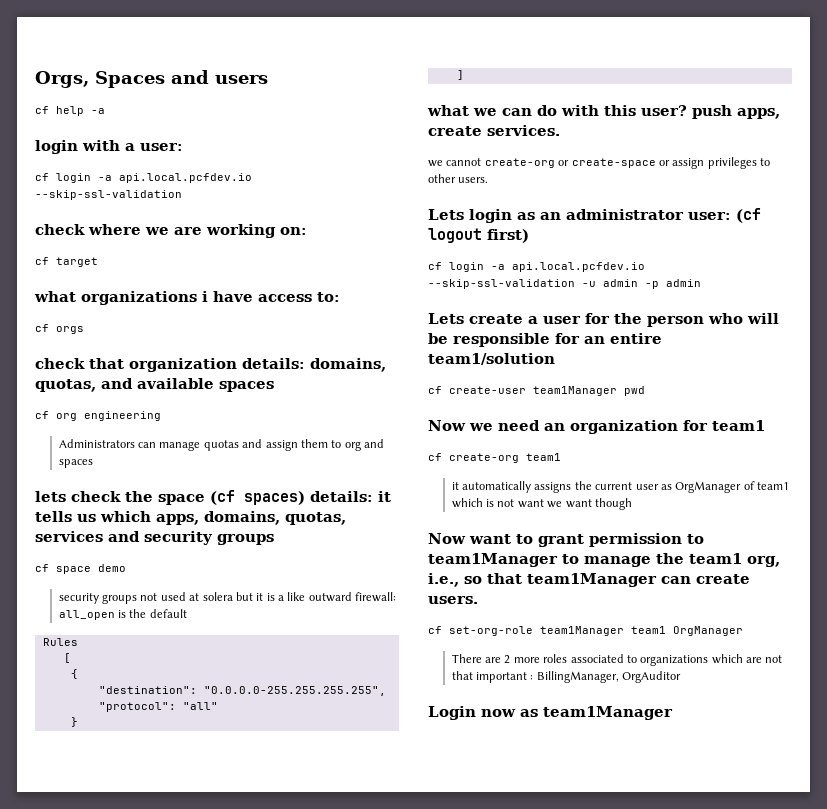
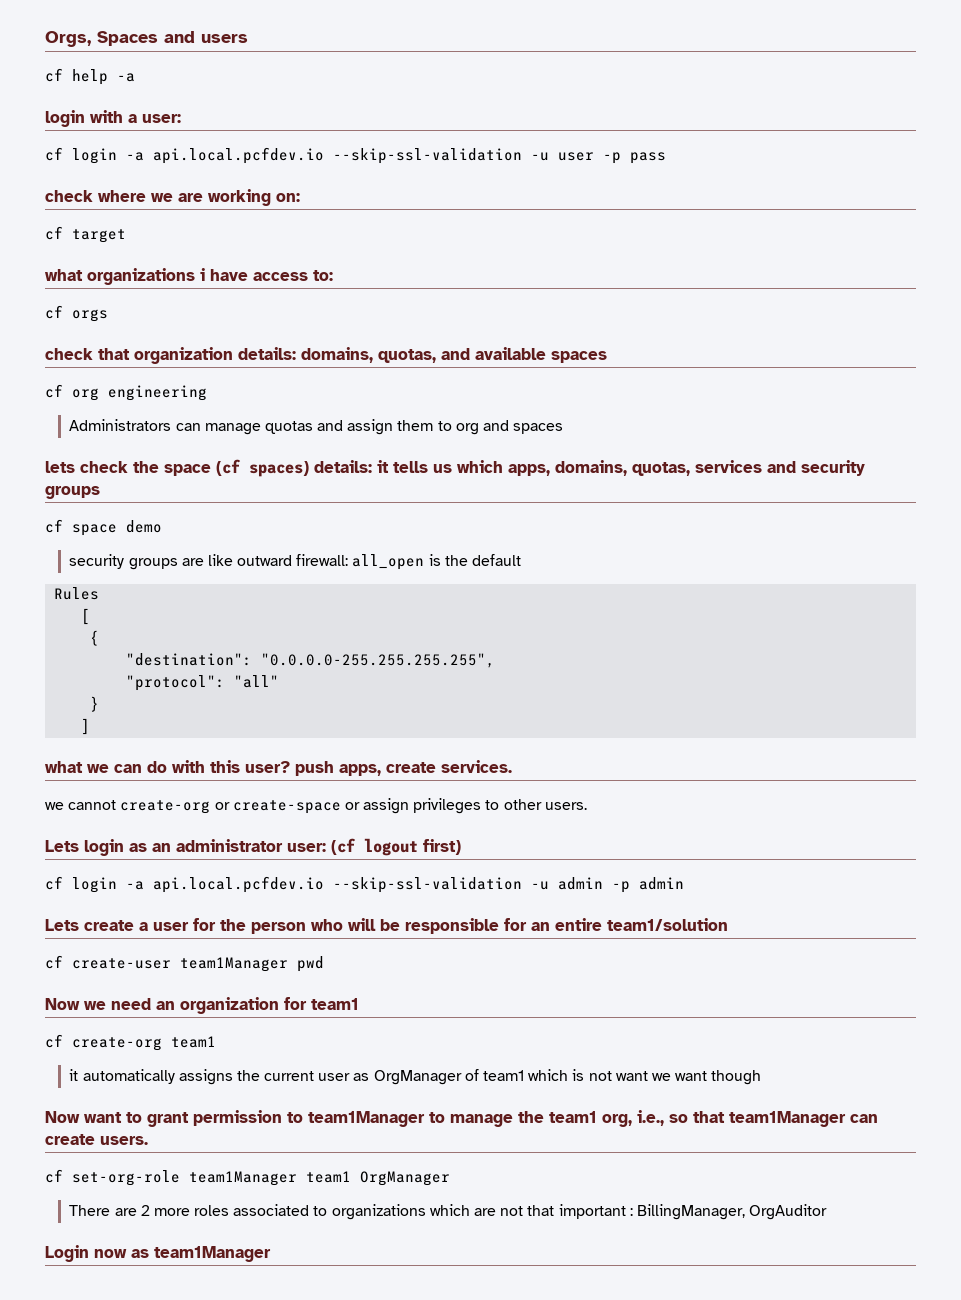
(182, 195) none -> [531,152,666,164] -u user -p pass
[140,592,285,601] not used at solera but it is a -> [181,558,204,566] are

